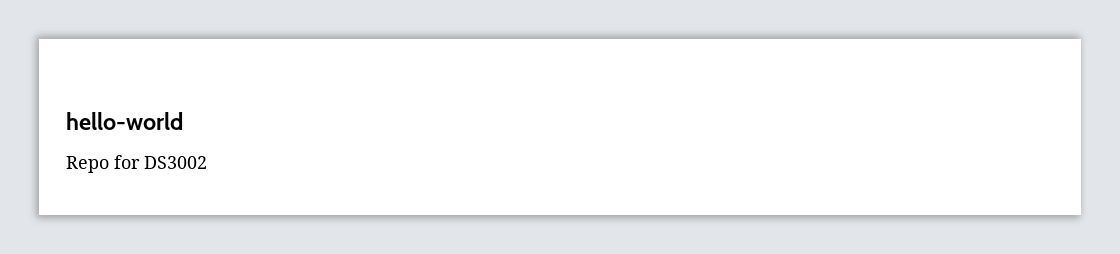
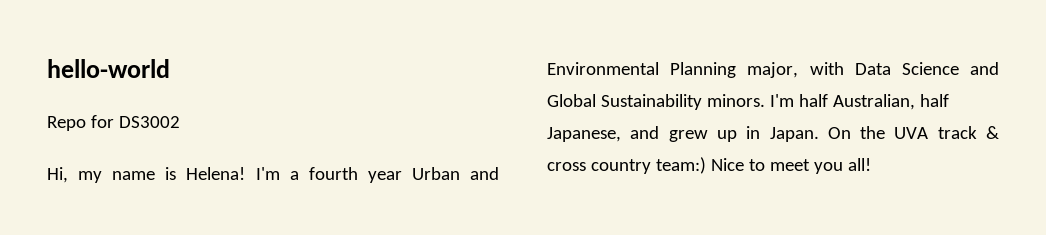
(207, 162) none -> [47,167,500,183] [547,62,1000,78] [547,94,949,110] [547,126,999,142] [547,157,871,174] // Hi, my name is Helena! I'm a fourth year Urban and Environmental Planning major, with Data Science and Global Sustainability minors. I'm half Australian, half Japanese, and grew up in Japan. On the UVA track & cross country team:) Nice to meet you all!

